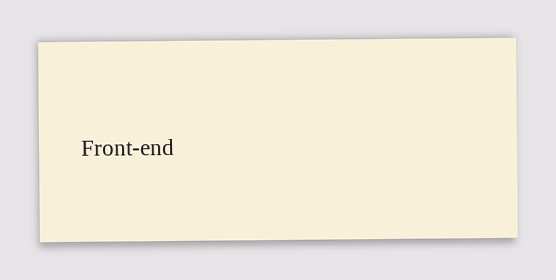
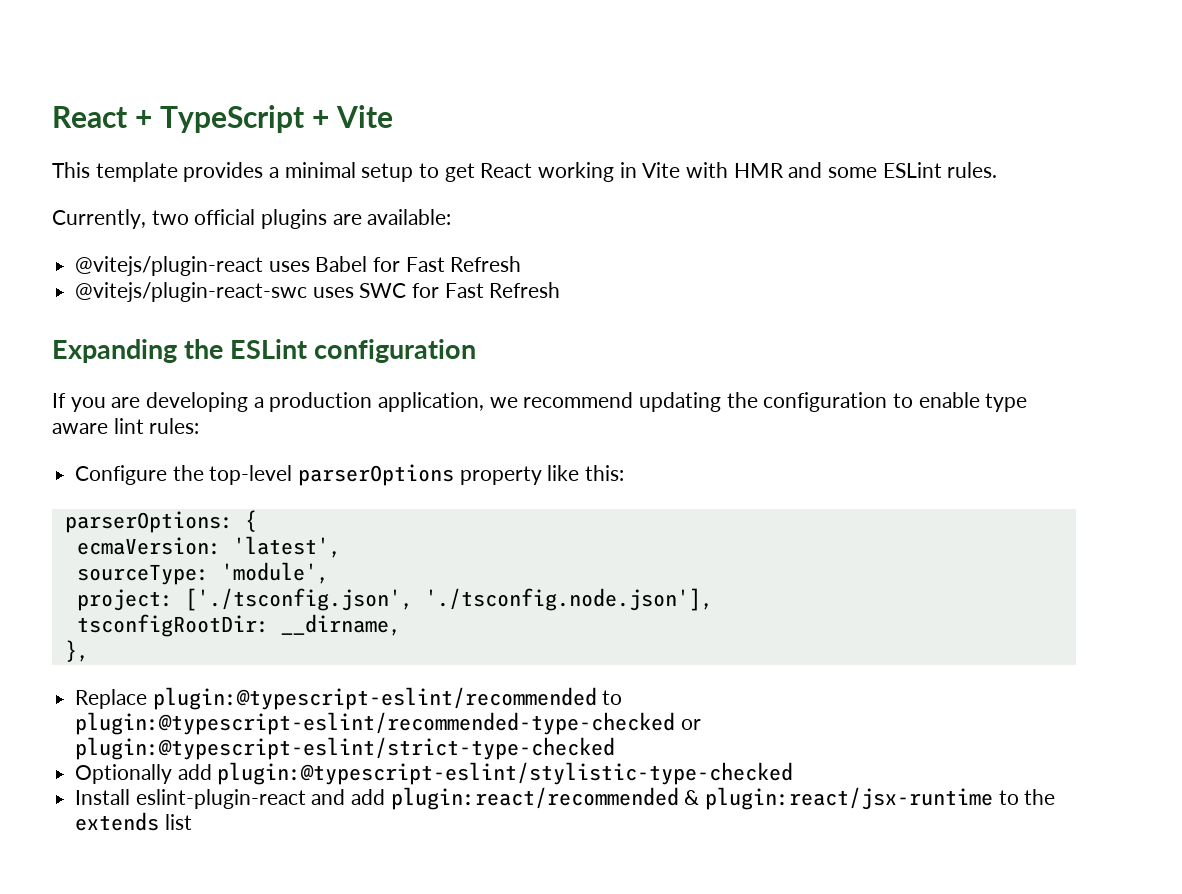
[80,138,175,156] Front-end -> [52,105,393,133] [52,162,998,182] [52,209,452,229] [75,256,522,276] [75,282,561,302] [52,339,477,363] [52,392,1028,412] [52,418,200,434] [75,464,625,486] [64,510,257,533] [76,536,341,558] [76,562,329,585] [76,588,713,611] [76,614,401,637] [64,640,89,662] [75,687,623,710] [75,712,701,735] [75,737,616,760] [75,762,794,785] [75,787,1056,810] [75,812,192,831] React + TypeScript + Vite // This template provides a minimal setup to get React working in Vite with HMR and some ESLint rules. // Currently, two official plugins are available: // @vitejs/plugin-react uses Babel for Fast Refresh // @vitejs/plugin-react-swc uses SWC for Fast Refresh // Expanding the ESLint configuration // If you are developing a production application, we recommend updating the configuration to enable type aware lint rules: // Configure the top-level parserOptions property like this: // parserOptions: { // ecmaVersion: 'latest', // sourceType: 'module', // project: ['./tsconfig.json', './tsconfig.node.json'], // tsconfigRootDir: __dirname, // }, // Replace plugin:@typescript-eslint/recommended to plugin:@typescript-eslint/recommended-type-checked or plugin:@typescript-eslint/strict-type-checked // Optionally add plugin:@typescript-eslint/stylistic-type-checked // Install eslint-plugin-react and add plugin:react/recommended & plugin:react/jsx-runtime to the extends list

